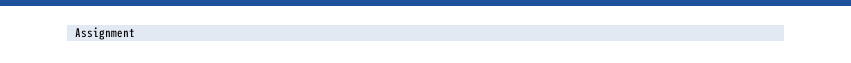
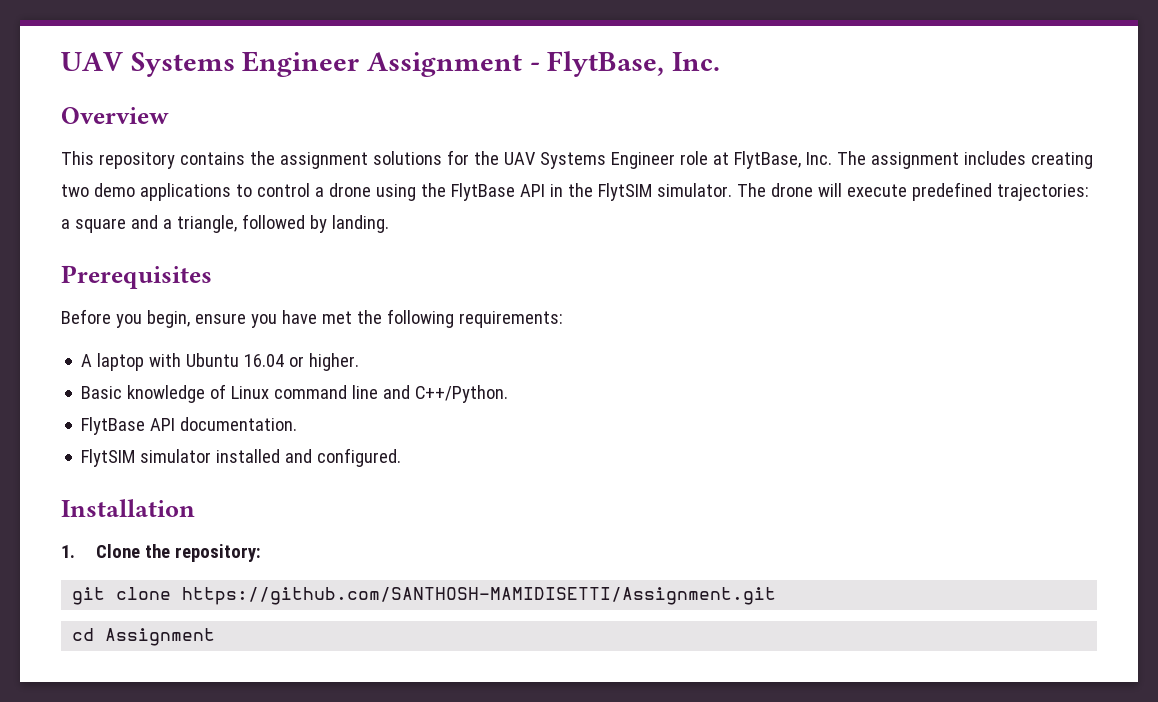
(75, 33) none -> [61,51,721,77] [61,107,169,124] [61,150,1093,169] [61,182,1089,201] [61,214,389,233] [61,265,212,289] [61,309,563,328] [81,353,360,371] [81,384,509,403] [81,417,298,435] [81,448,402,467] [61,499,195,517] [61,544,261,562] [72,587,777,605] [72,628,95,641] UAV Systems Engineer Assignment - FlytBase, Inc. // Overview // This repository contains the assignment solutions for the UAV Systems Engineer role at FlytBase, Inc. The assignment includes creating two demo applications to control a drone using the FlytBase API in the FlytSIM simulator. The drone will execute predefined trajectories: a square and a triangle, followed by landing. // Prerequisites // Before you begin, ensure you have met the following requirements: // A laptop with Ubuntu 16.04 or higher. // Basic knowledge of Linux command line and C++/Python. // FlytBase API documentation. // FlytSIM simulator installed and configured. // Installation // 1. Clone the repository: // git clone https://github.com/SANTHOSH-MAMIDISETTI/Assignment.git // cd

